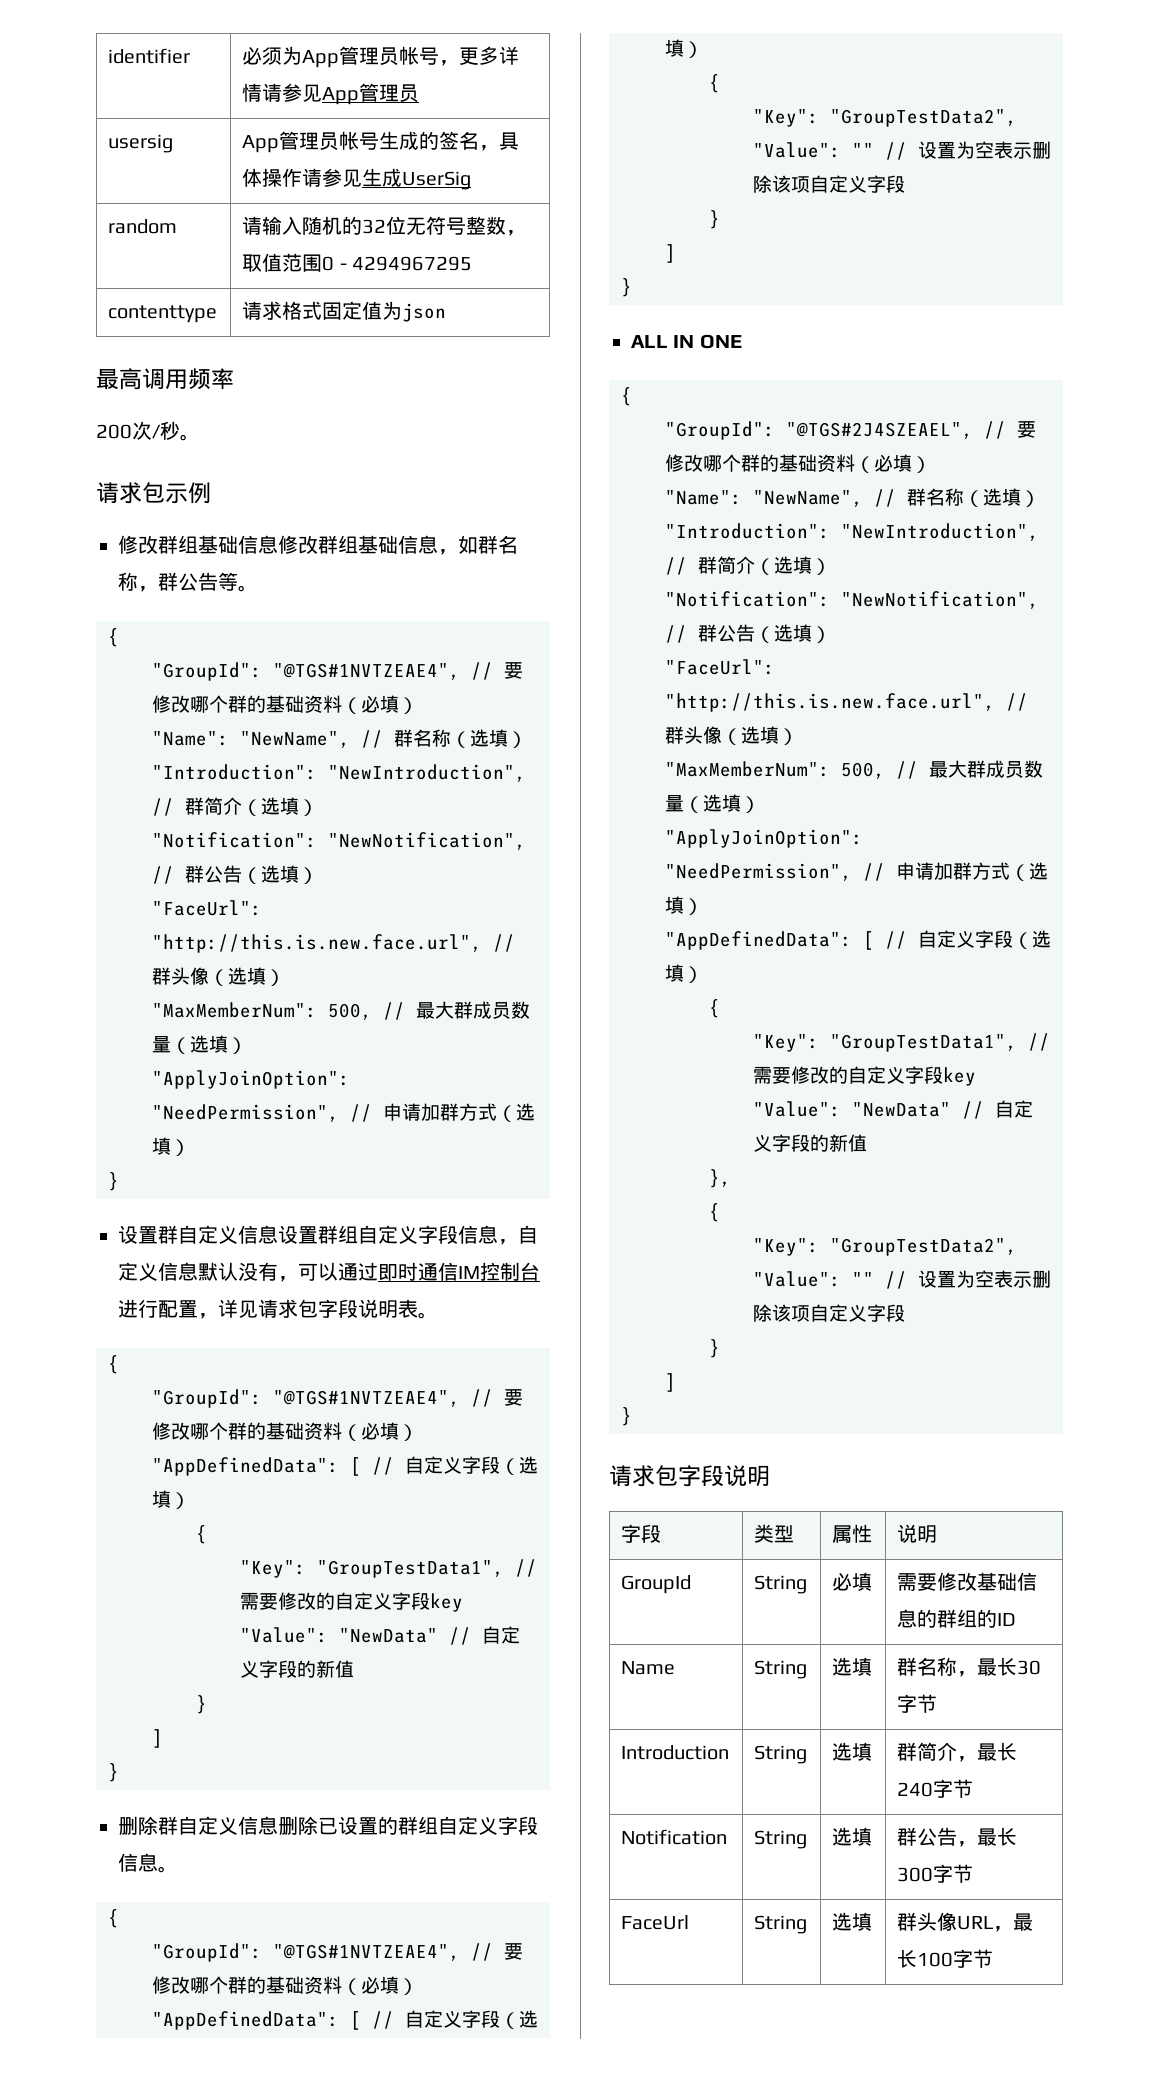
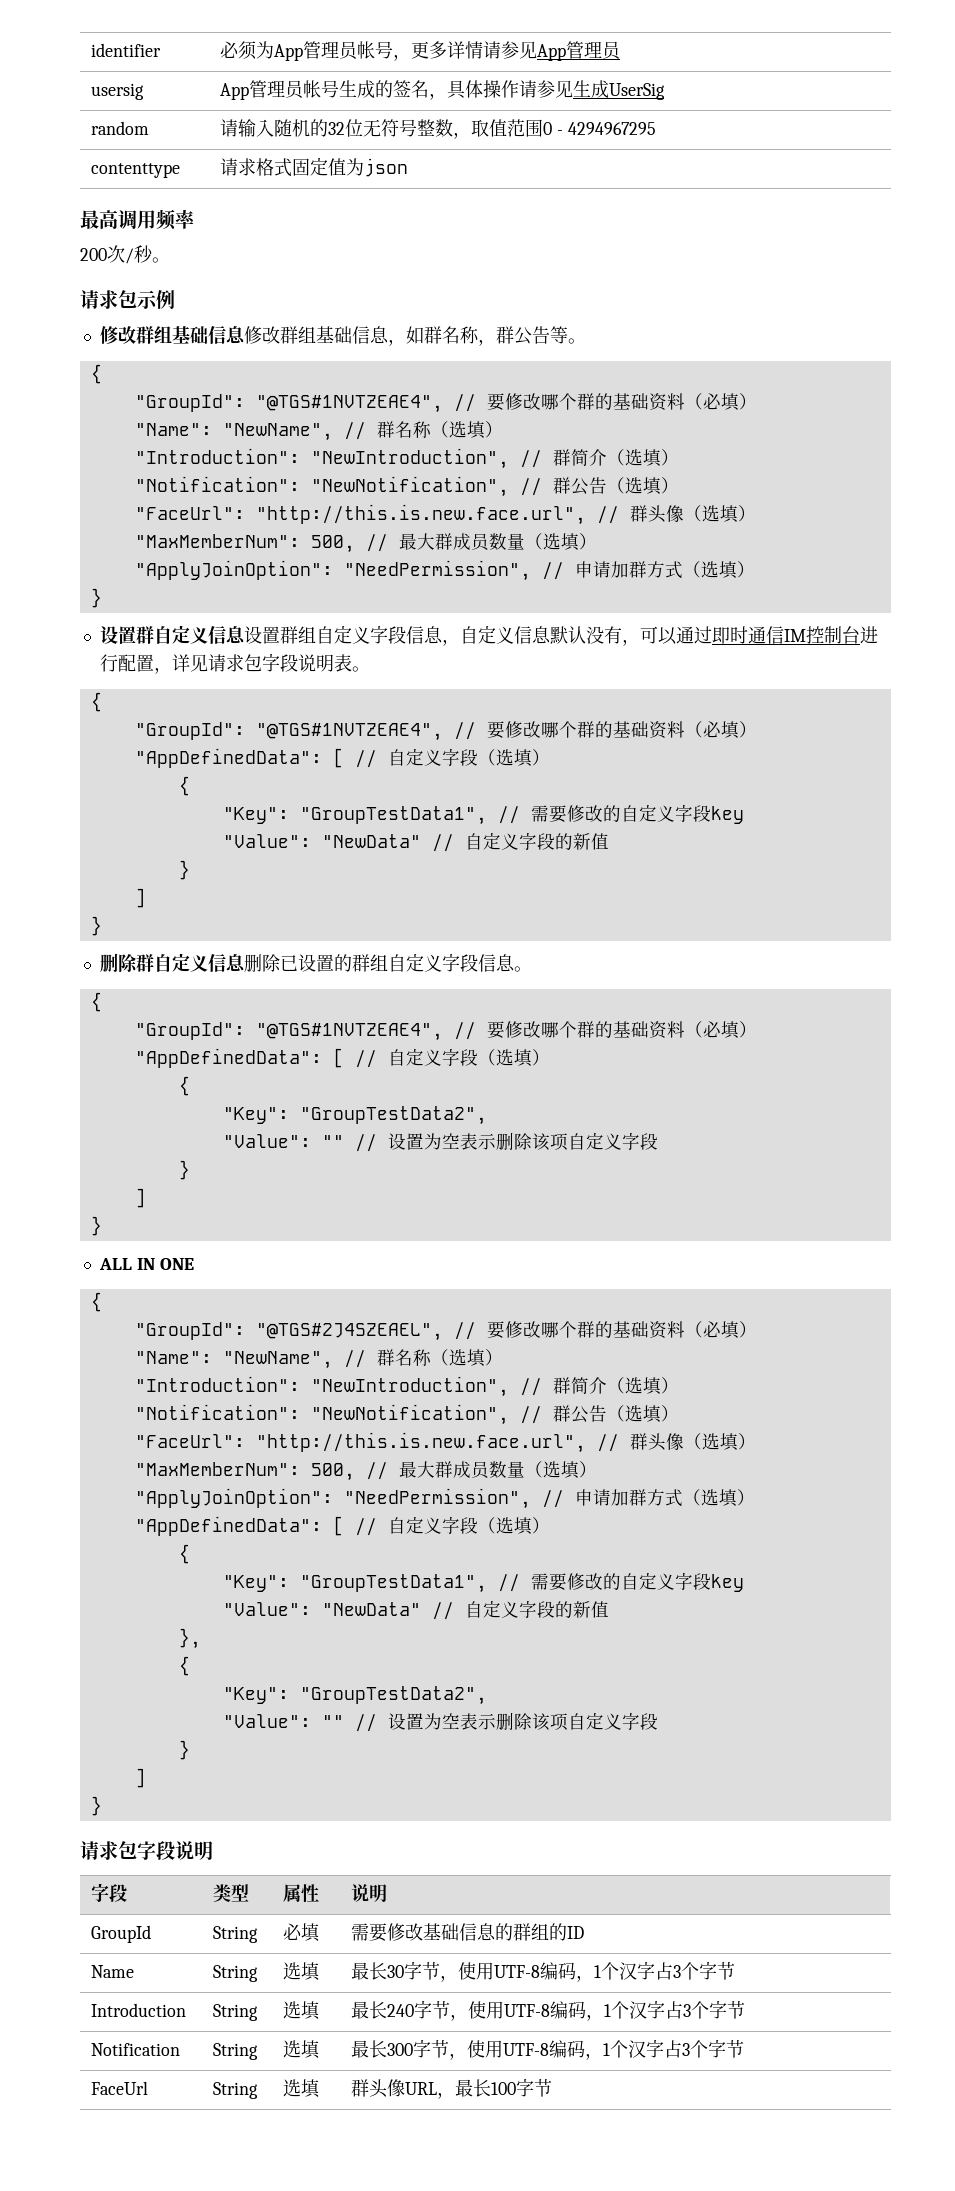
[897,1657,978,1677] 群名称， -> (322, 1971) none
(938, 1703) none -> [440,1961,736,1982] ，使用UTF-8编码，1个汉字占3个字节
[897,1742,978,1762] 群简介， -> (322, 2010) none
(974, 1788) none -> [450,2000,746,2021] ，使用UTF-8编码，1个汉字占3个字节
[897,1827,978,1847] 群公告， -> (322, 2049) none
(974, 1873) none -> [449,2039,745,2060] ，使用UTF-8编码，1个汉字占3个字节

